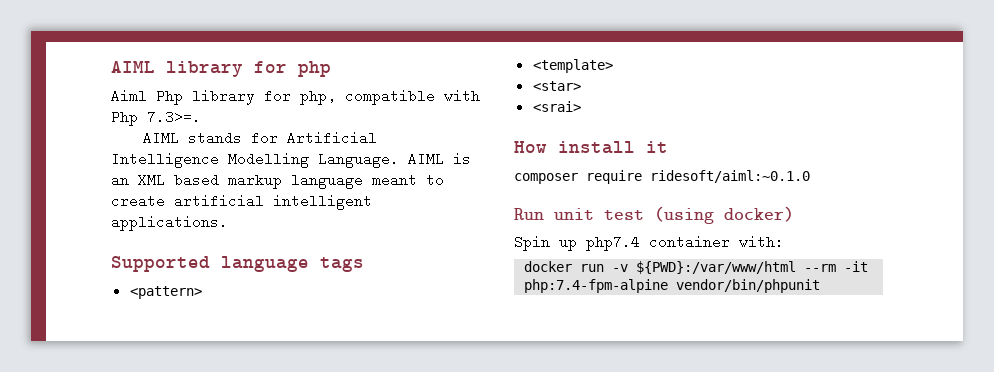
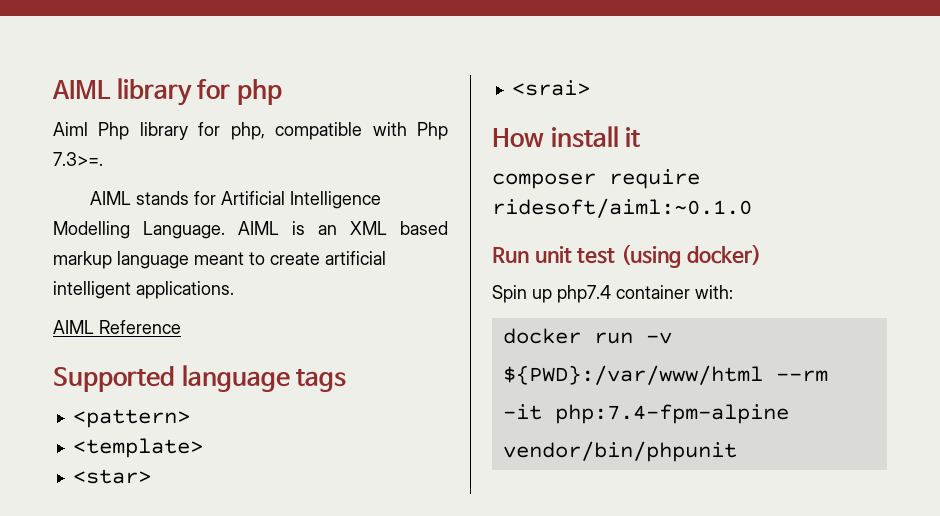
(228, 223) none -> [53,320,181,334] // AIML Reference

